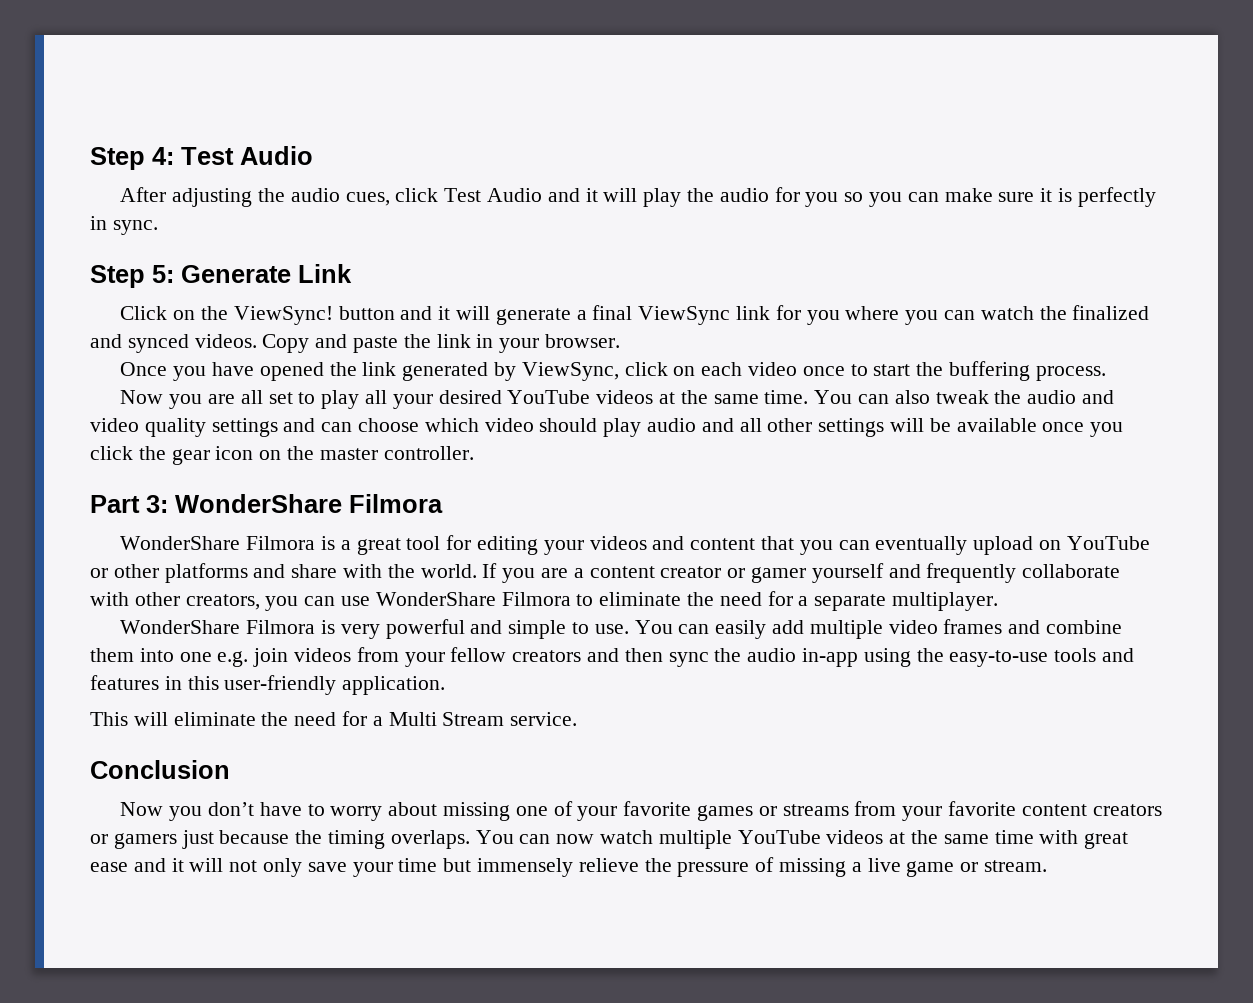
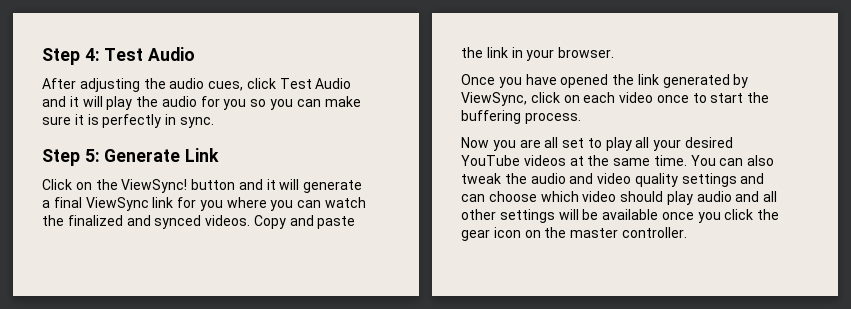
[90,494,443,513] [120,535,1150,555] [90,563,1121,583] [90,591,999,611] [120,619,1123,639] [90,647,1135,667] [90,675,446,695] [90,711,578,726] [90,760,230,779] [120,801,1162,821] [90,830,1129,849] [90,857,1048,877] // Part 3: WonderShare Filmora // WonderShare Filmora is a great tool for editing your videos and content that you can eventually upload on YouTube or other platforms and share with the world. If you are a content creator or gamer yourself and frequently collaborate with other creators, you can use WonderShare Filmora to eliminate the need for a separate multiplayer. // WonderShare Filmora is very powerful and simple to use. You can easily add multiple video frames and combine them into one e.g. join videos from your fellow creators and then sync the audio in-app using the easy-to-use tools and features in this user-friendly application. // This will eliminate the need for a Multi Stream service. // Conclusion // Now you don’t have to worry about missing one of your favorite games or streams from your favorite content creators or gamers just because the timing overlaps. You can now watch multiple YouTube videos at the same time with great ease and it will not only save your time but immensely relieve the pressure of missing a live game or stream. -> (687, 232) none

